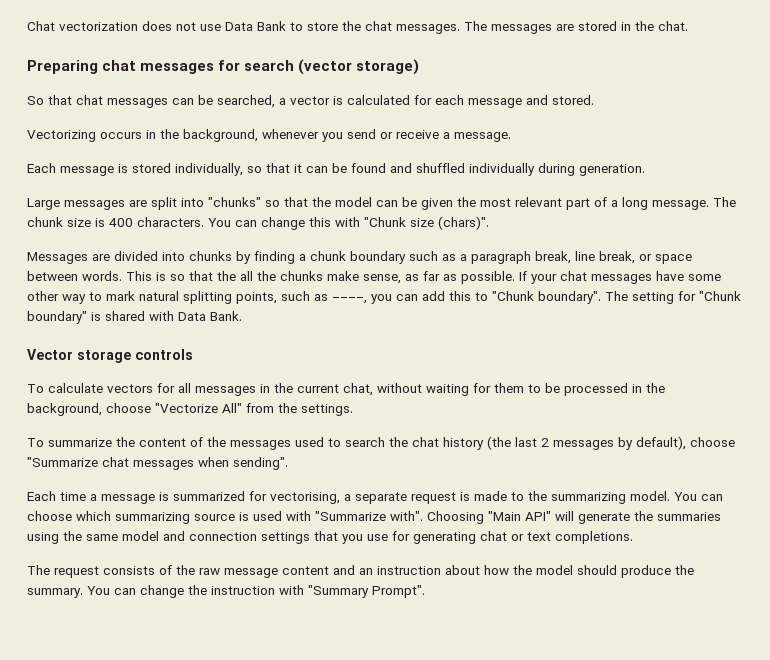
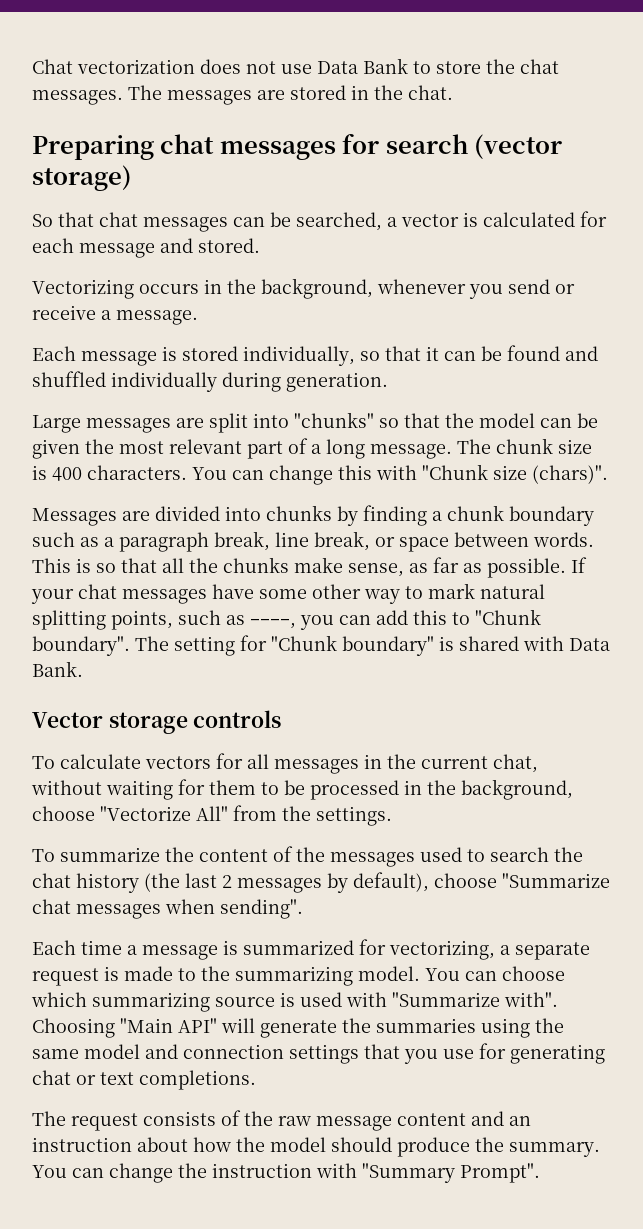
[217,271,236,281] the -> (157, 565) none
[270,492,340,504] vectorising, -> [389,940,495,960] vectorizing,

